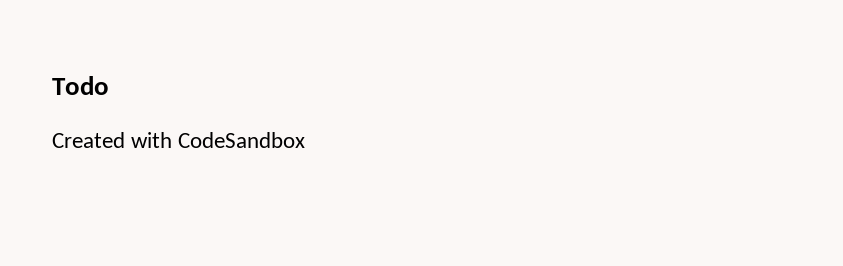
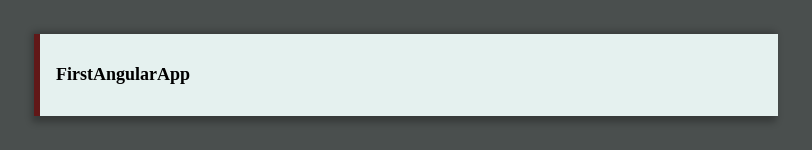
[52,76,109,95] [52,132,306,148] Todo // Created with CodeSandbox -> [56,67,190,84] FirstAngularApp

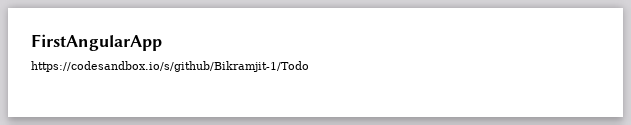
(190, 75) none -> [31,61,309,72] // https://codesandbox.io/s/github/Bikramjit-1/Todo

